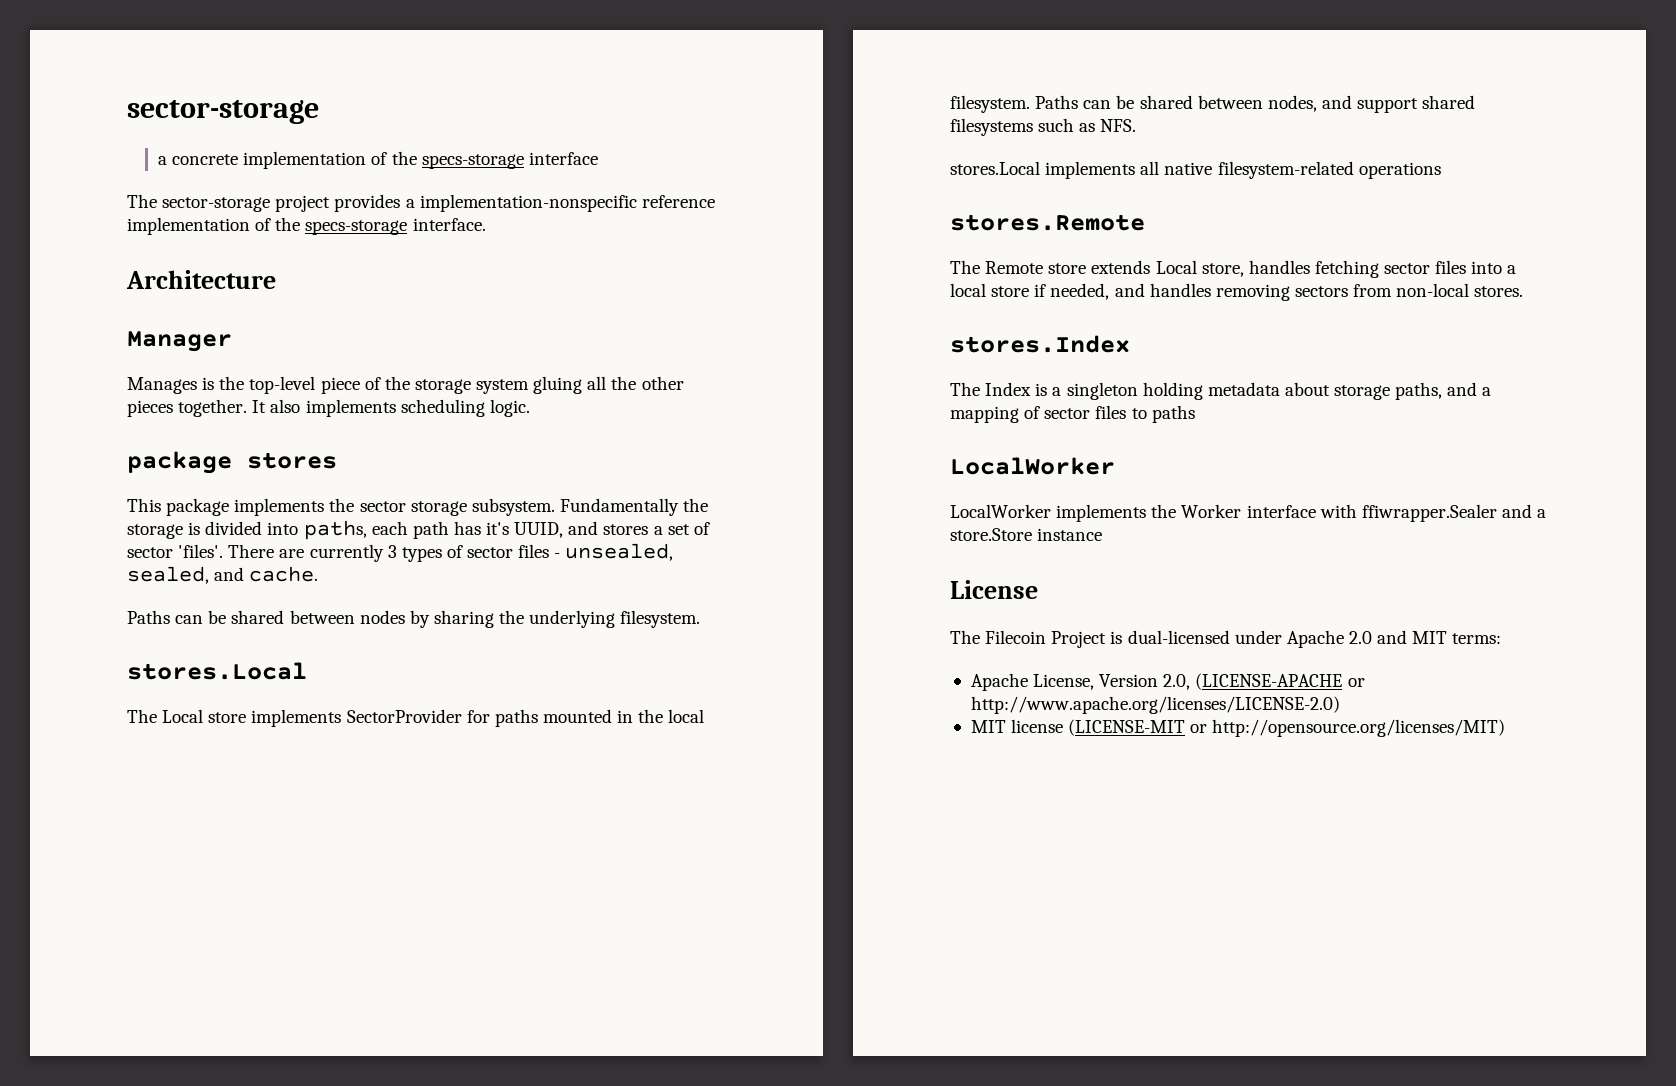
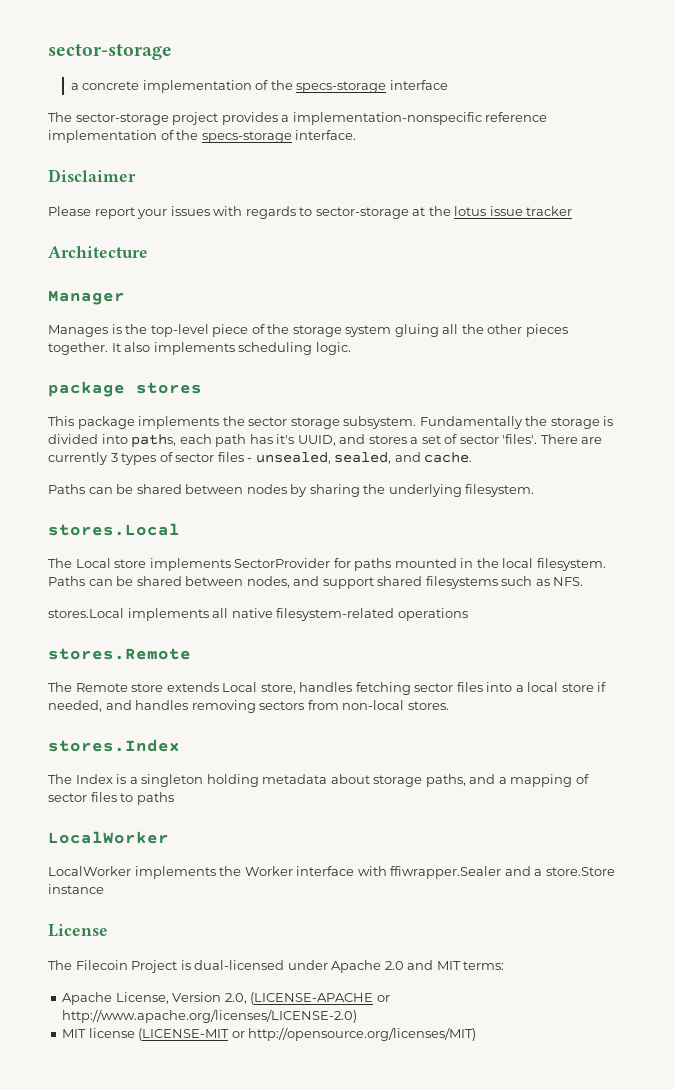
(486, 224) none -> [48,169,136,182] [48,206,573,219] // Disclaimer // Please report your issues with regards to sector-storage at the lotus issue tracker

